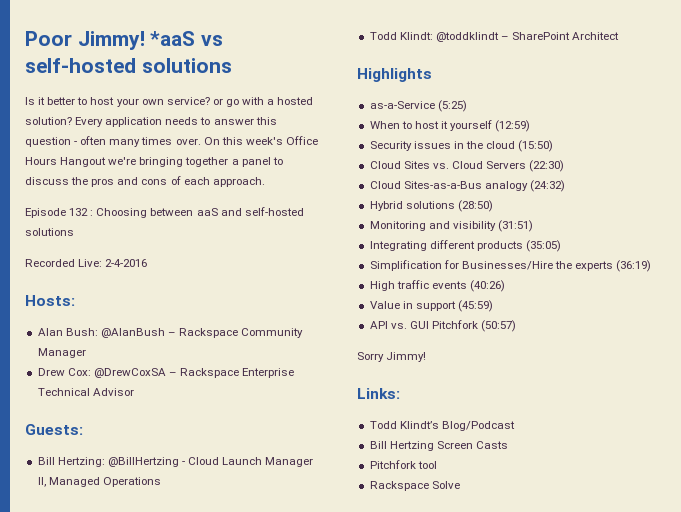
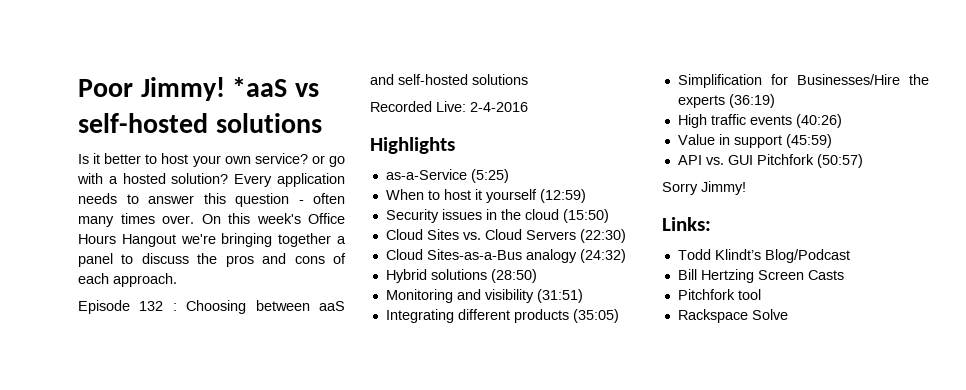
[25,295,75,306] [37,328,304,338] [37,348,86,358] [37,368,295,378] [37,388,134,396] [25,424,83,435] [37,457,314,467] [37,477,161,487] [369,32,620,42] // Hosts: // Alan Bush: @AlanBush – Rackspace Community Manager // Drew Cox: @DrewCoxSA – Rackspace Enterprise Technical Advisor // Guests: // Bill Hertzing: @BillHertzing - Cloud Launch Manager II, Managed Operations // Todd Klindt: @toddklindt – SharePoint Architect -> (528, 107) none

